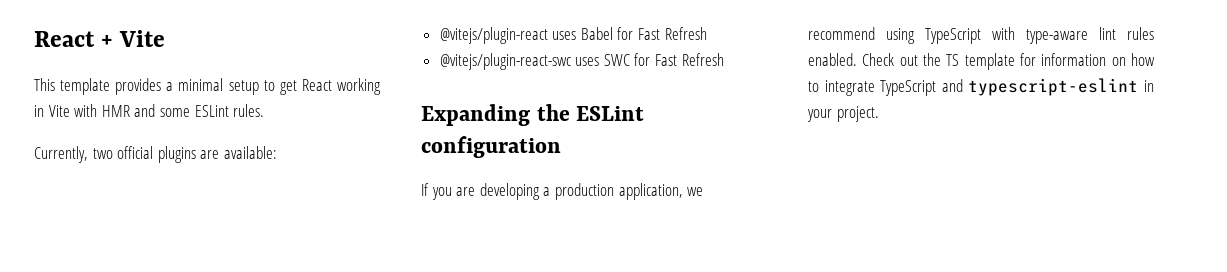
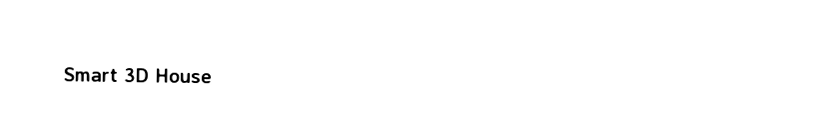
[34,30,166,47] [34,78,381,95] [34,104,265,117] [34,146,277,163] [439,27,707,44] [439,53,724,70] [421,104,645,126] [421,136,561,158] [421,183,704,200] [808,27,1154,44] [808,53,1155,70] [808,78,1154,96] [807,106,879,122] React + Vite // This template provides a minimal setup to get React working in Vite with HMR and some ESLint rules. // Currently, two official plugins are available: // @vitejs/plugin-react uses Babel for Fast Refresh // @vitejs/plugin-react-swc uses SWC for Fast Refresh // Expanding the ESLint configuration // If you are developing a production application, we recommend using TypeScript with type-aware lint rules enabled. Check out the TS template for information on how to integrate TypeScript and typescript-eslint in your project. -> [63,67,212,84] Smart 3D House

